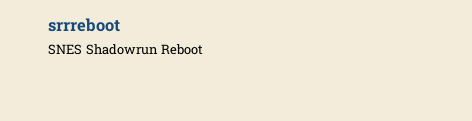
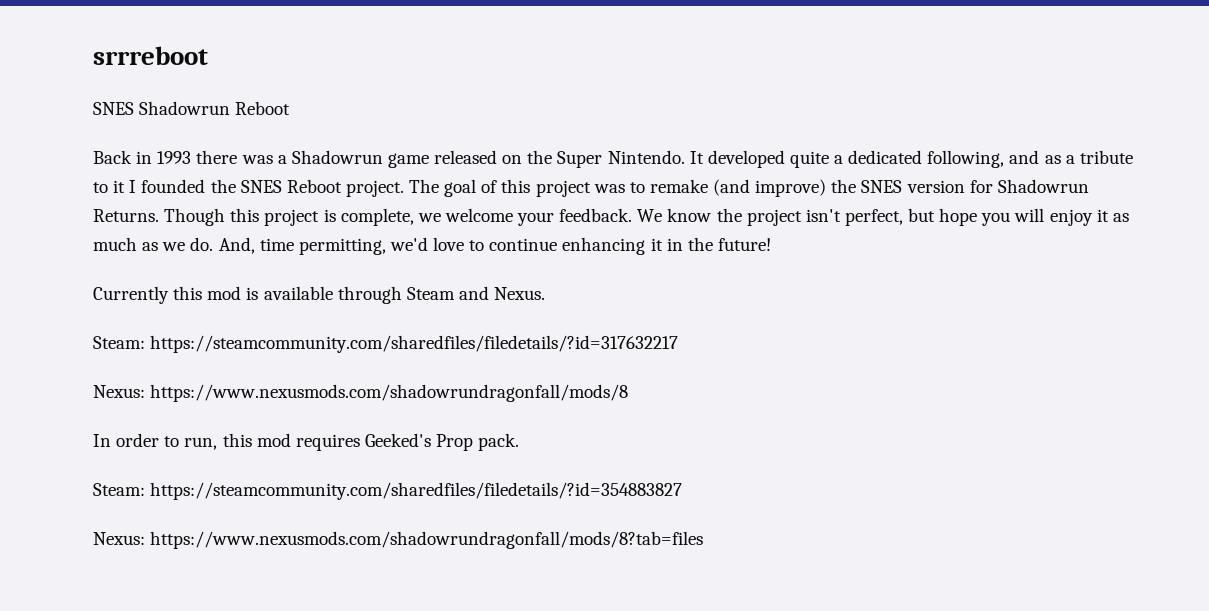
(204, 49) none -> [93,150,1133,168] [93,179,1089,197] [93,208,1129,226] [93,237,771,255] [93,286,546,304] [93,335,679,353] [93,384,629,402] [93,433,520,451] [93,482,683,500] [93,531,704,549] // Back in 1993 there was a Shadowrun game released on the Super Nintendo. It developed quite a dedicated following, and as a tribute to it I founded the SNES Reboot project. The goal of this project was to remake (and improve) the SNES version for Shadowrun Returns. Though this project is complete, we welcome your feedback. We know the project isn't perfect, but hope you will enjoy it as much as we do. And, time permitting, we'd love to continue enhancing it in the future! // Currently this mod is available through Steam and Nexus. // Steam: https://steamcommunity.com/sharedfiles/filedetails/?id=317632217 // Nexus: https://www.nexusmods.com/shadowrundragonfall/mods/8 // In order to run, this mod requires Geeked's Prop pack. // Steam: https://steamcommunity.com/sharedfiles/filedetails/?id=354883827 // Nexus: https://www.nexusmods.com/shadowrundragonfall/mods/8?tab=files

